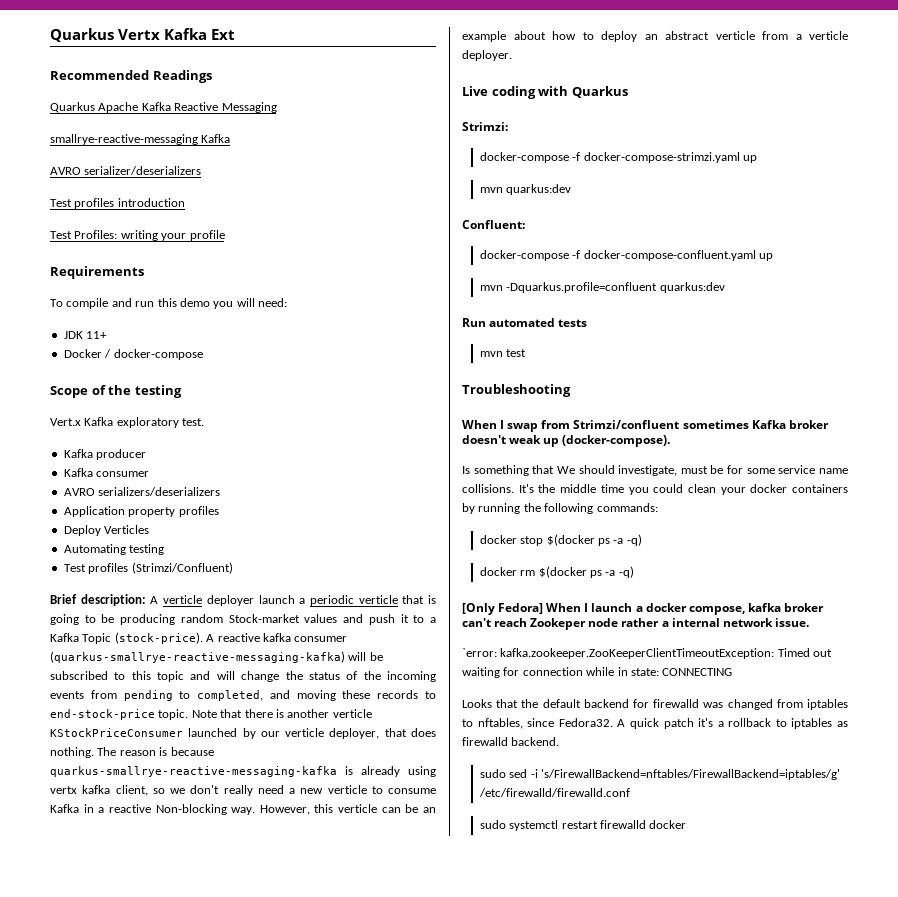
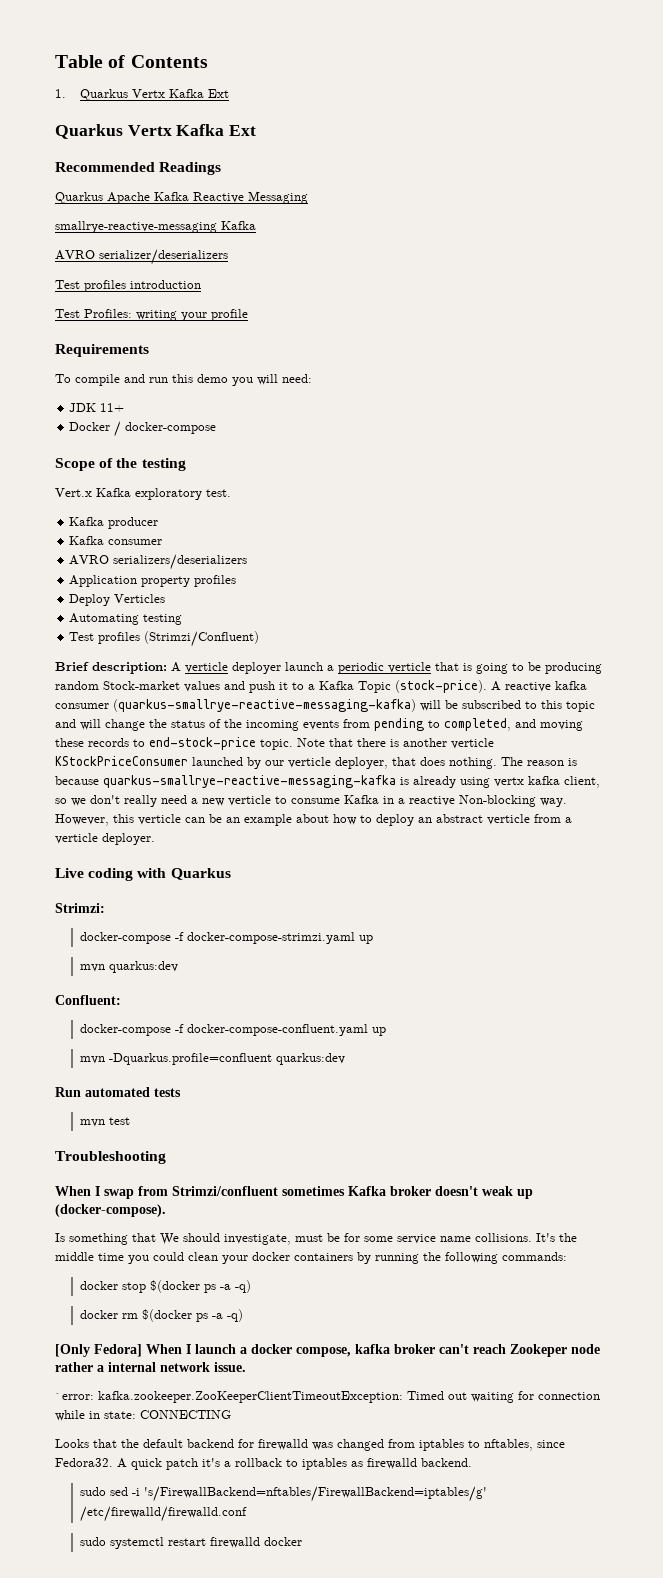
(50, 35) none -> [55,55,208,68] [55,89,230,101] Table of Contents // 1. Quarkus Vertx Kafka Ext //

